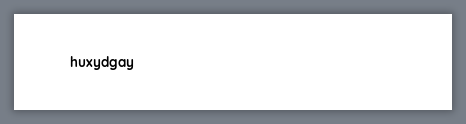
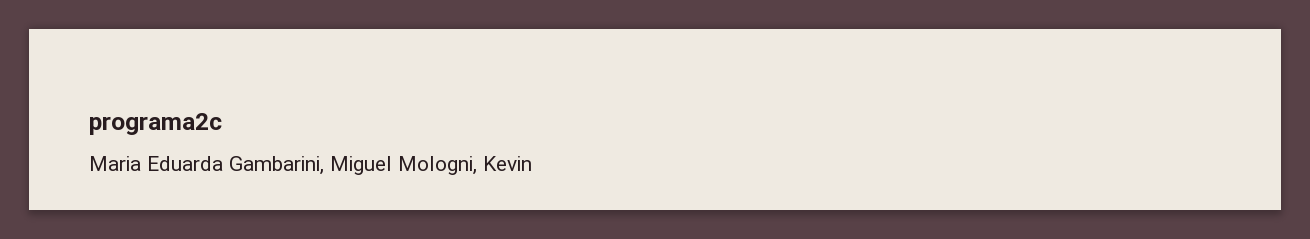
[70,56,134,70] huxydgay -> [89,113,222,135] [89,156,532,175] programa2c // Maria Eduarda Gambarini, Miguel Mologni, Kevin

